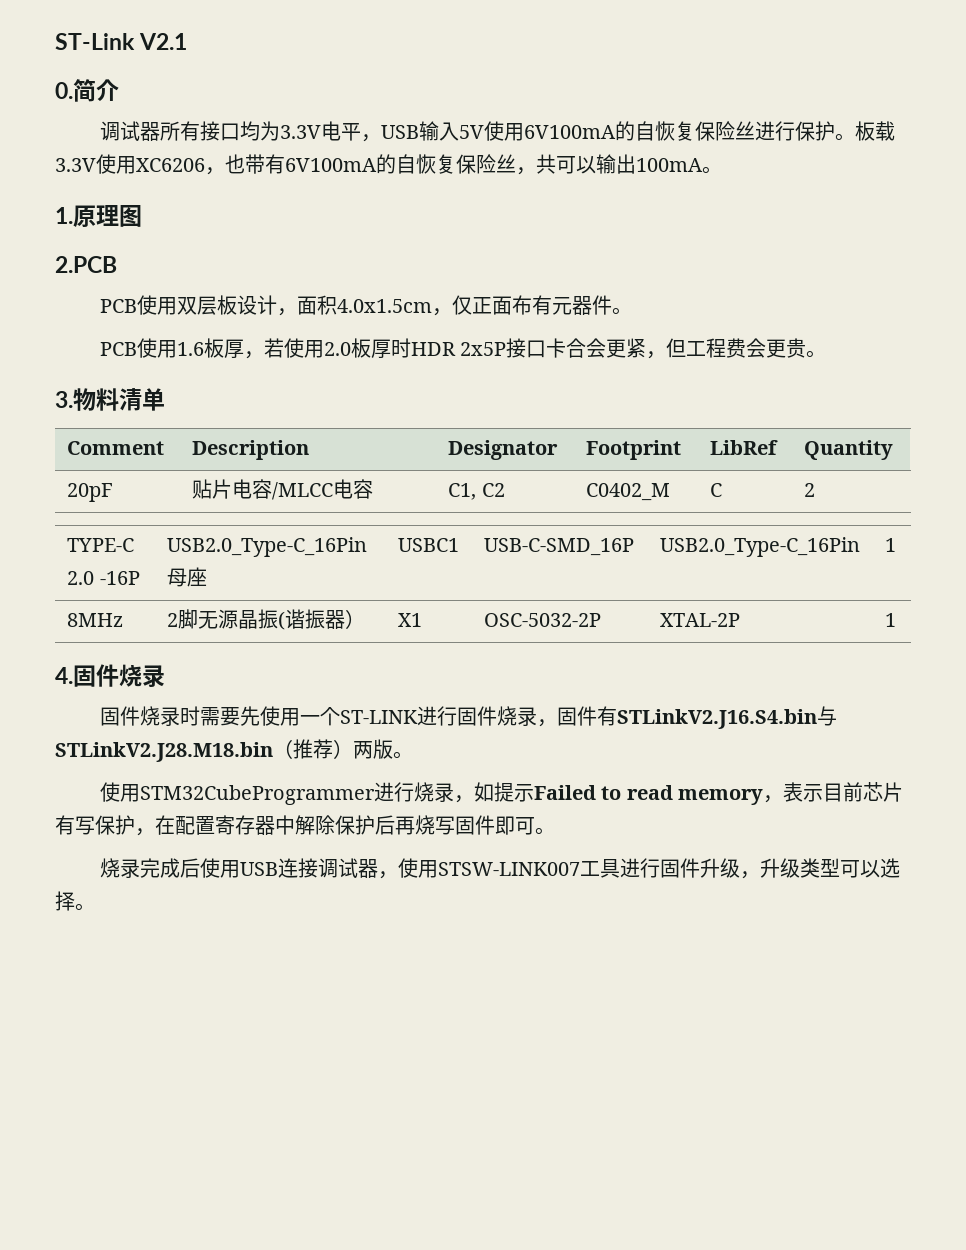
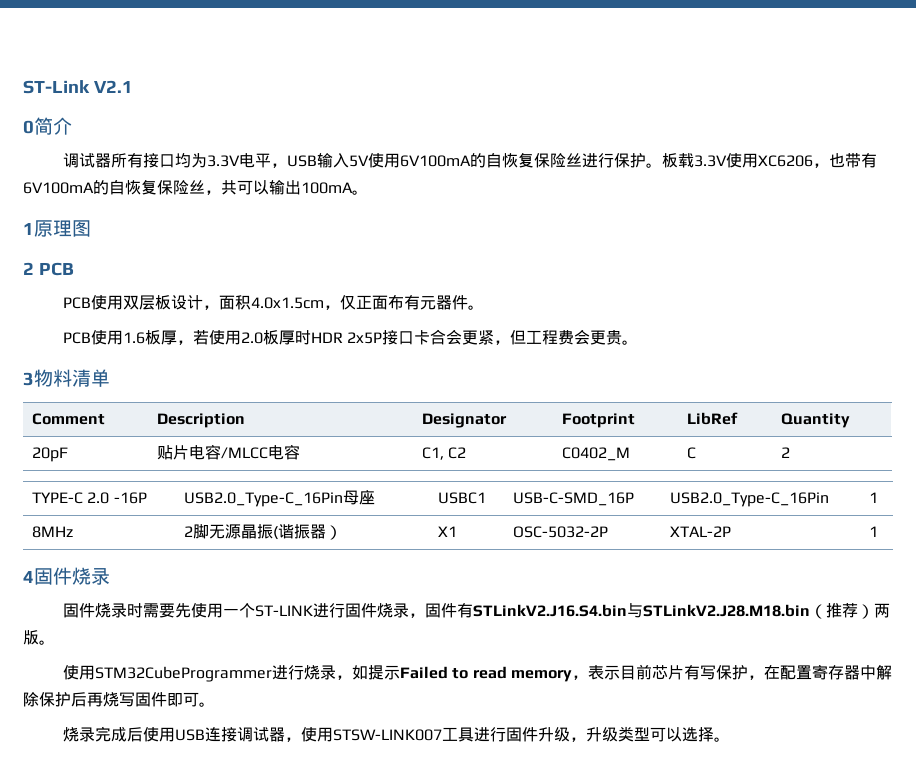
[55,82,73,99] 0. -> [23,120,34,134] 0
[55,207,73,224] 1. -> [23,223,34,235] 1
[55,256,117,273] 2.PCB -> [23,262,74,276] 2 PCB
[55,391,73,408] 3. -> [23,372,34,386] 3
[55,667,73,684] 4. -> [23,571,34,583] 4

